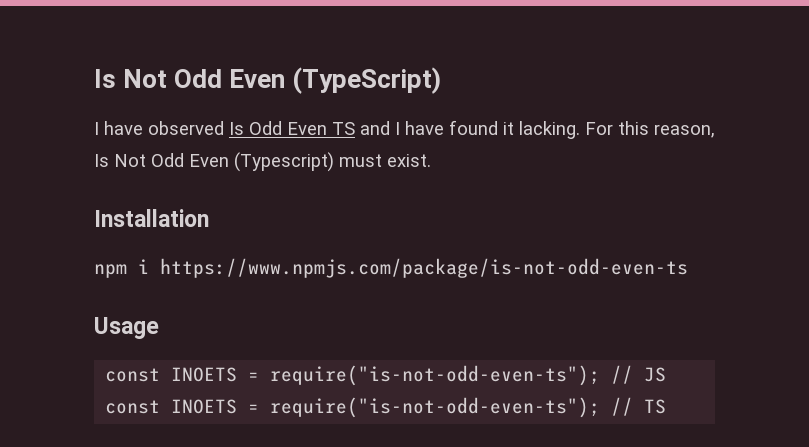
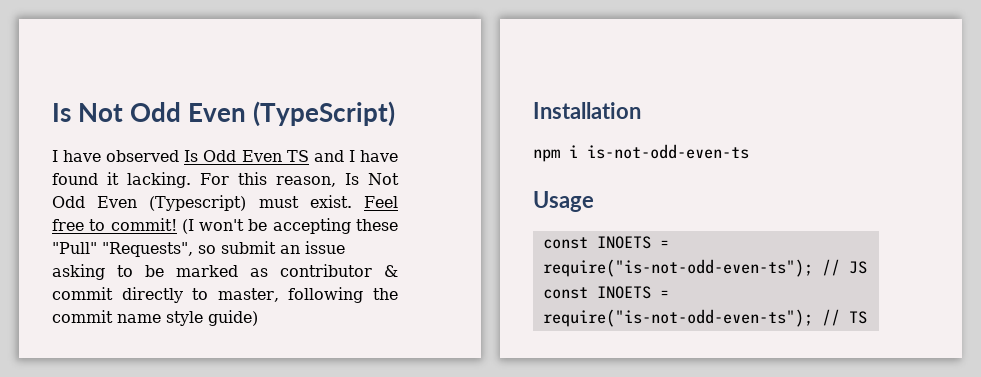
(431, 160) none -> [364,196,399,208] [52,218,398,234] [52,241,345,257] [52,264,398,280] [52,287,398,303] [52,310,258,326] Feel free to commit! (I won't be accepting these "Pull" "Requests", so submit an issue asking to be marked as contributor & commit directly to master, following the commit name style guide)
[160,258,688,278] https://www.npmjs.com/package/is-not-odd-even-ts -> [587,144,749,159] is-not-odd-even-ts

